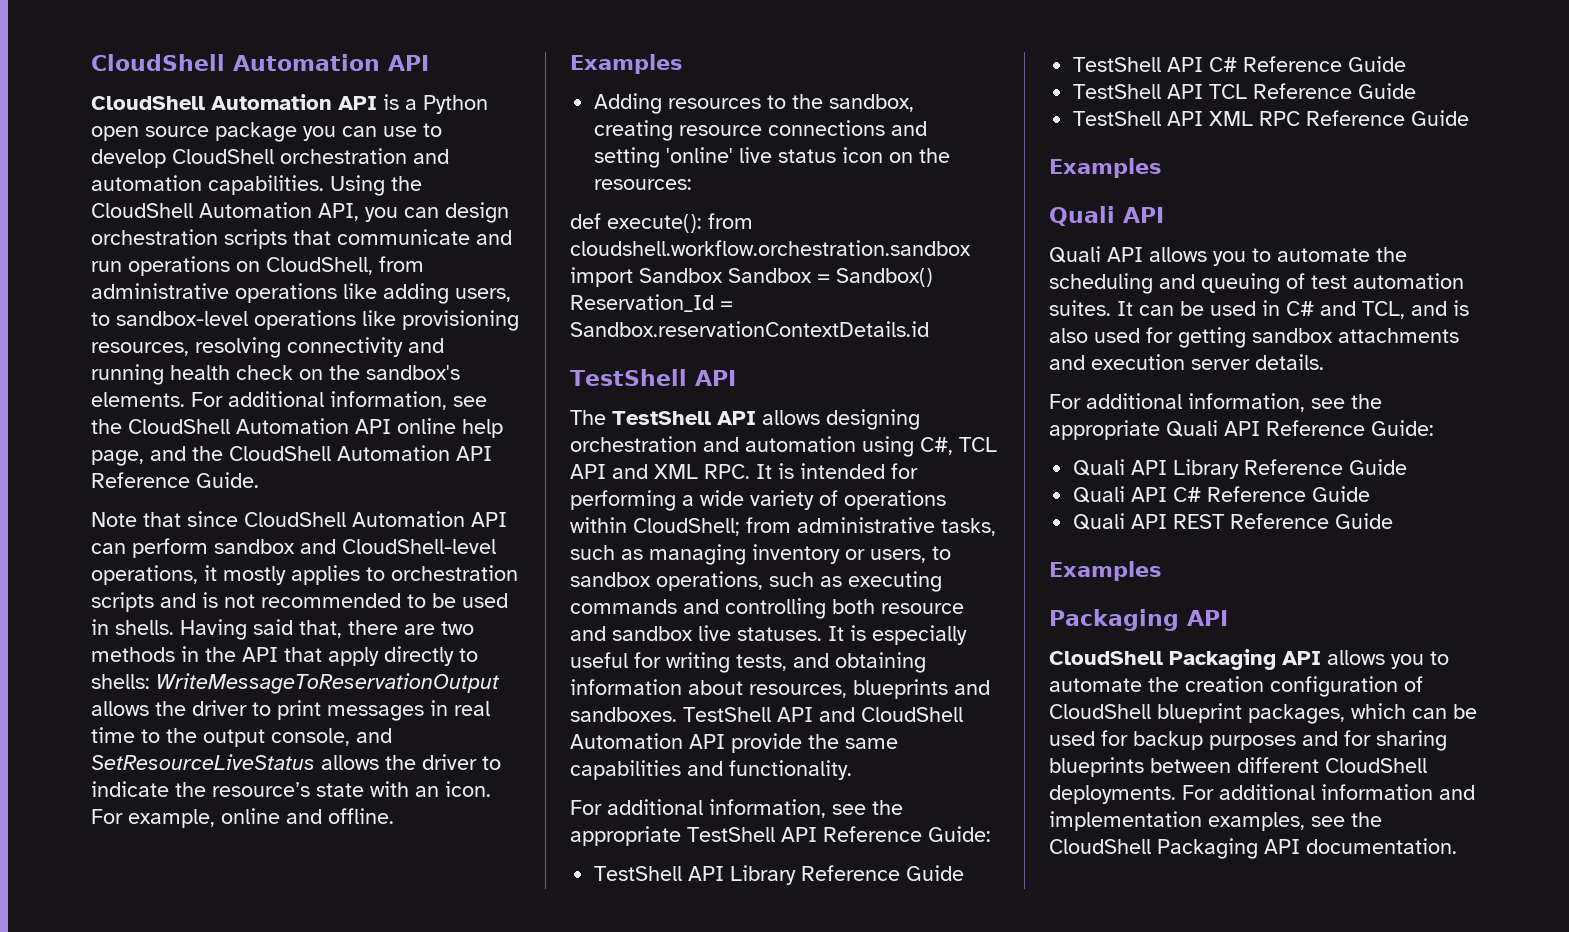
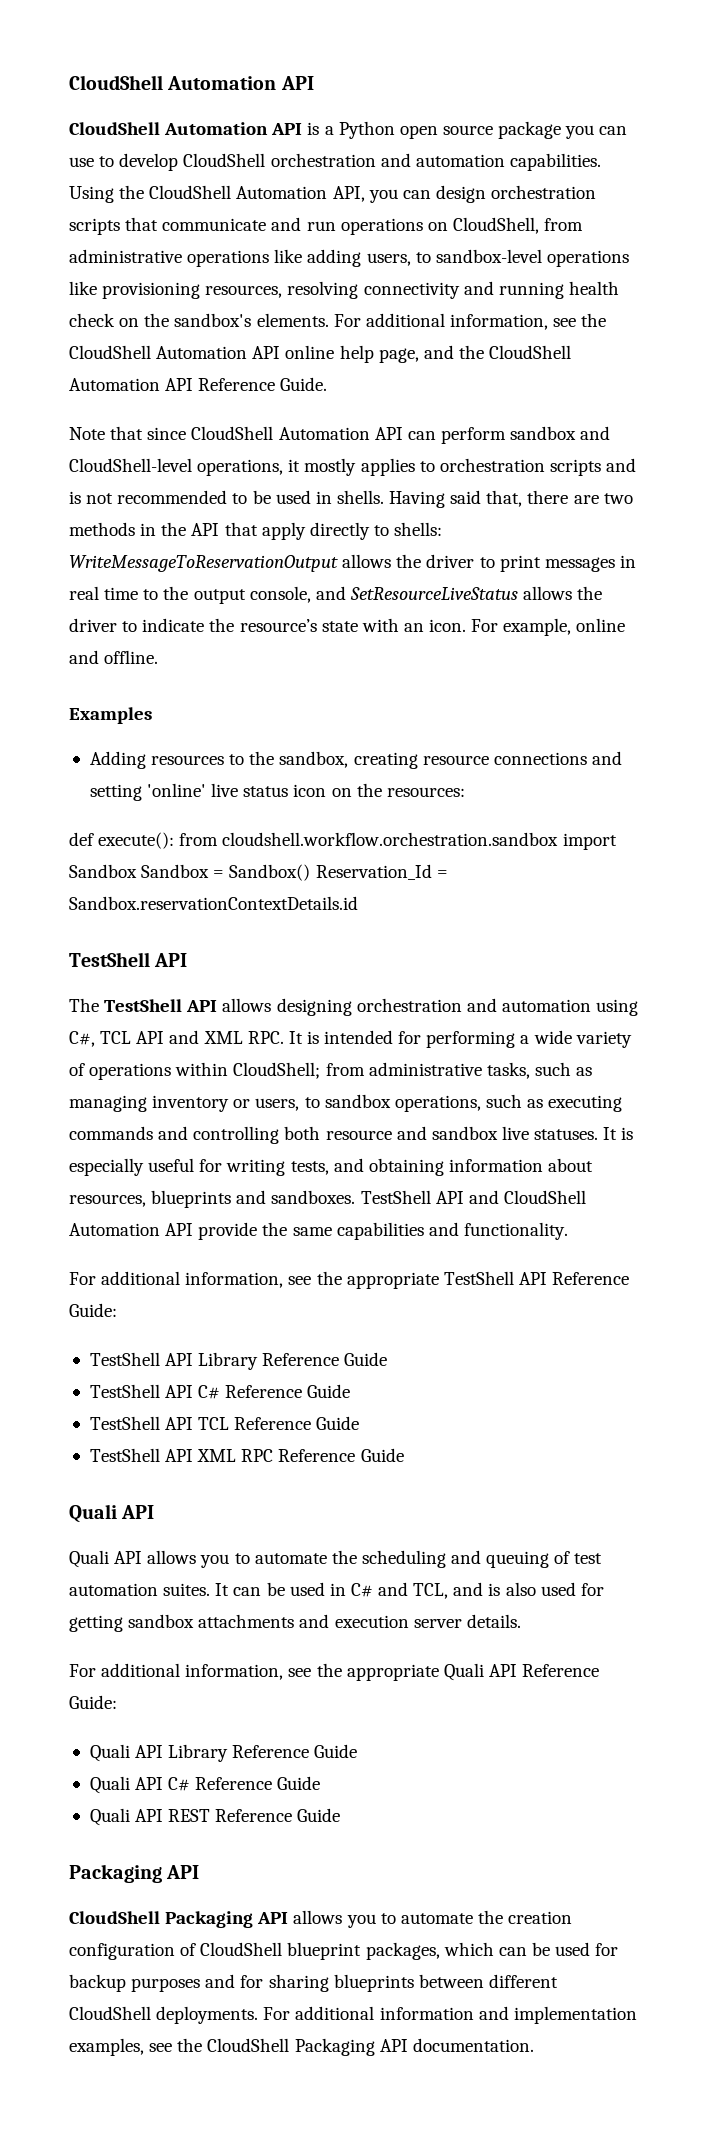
[1049,158,1162,178] // Examples -> (404, 1455) none
[1049,561,1162,581] // Examples -> (341, 1815) none

